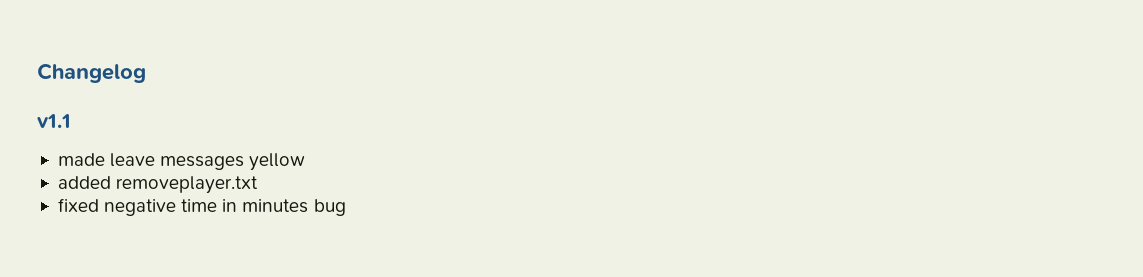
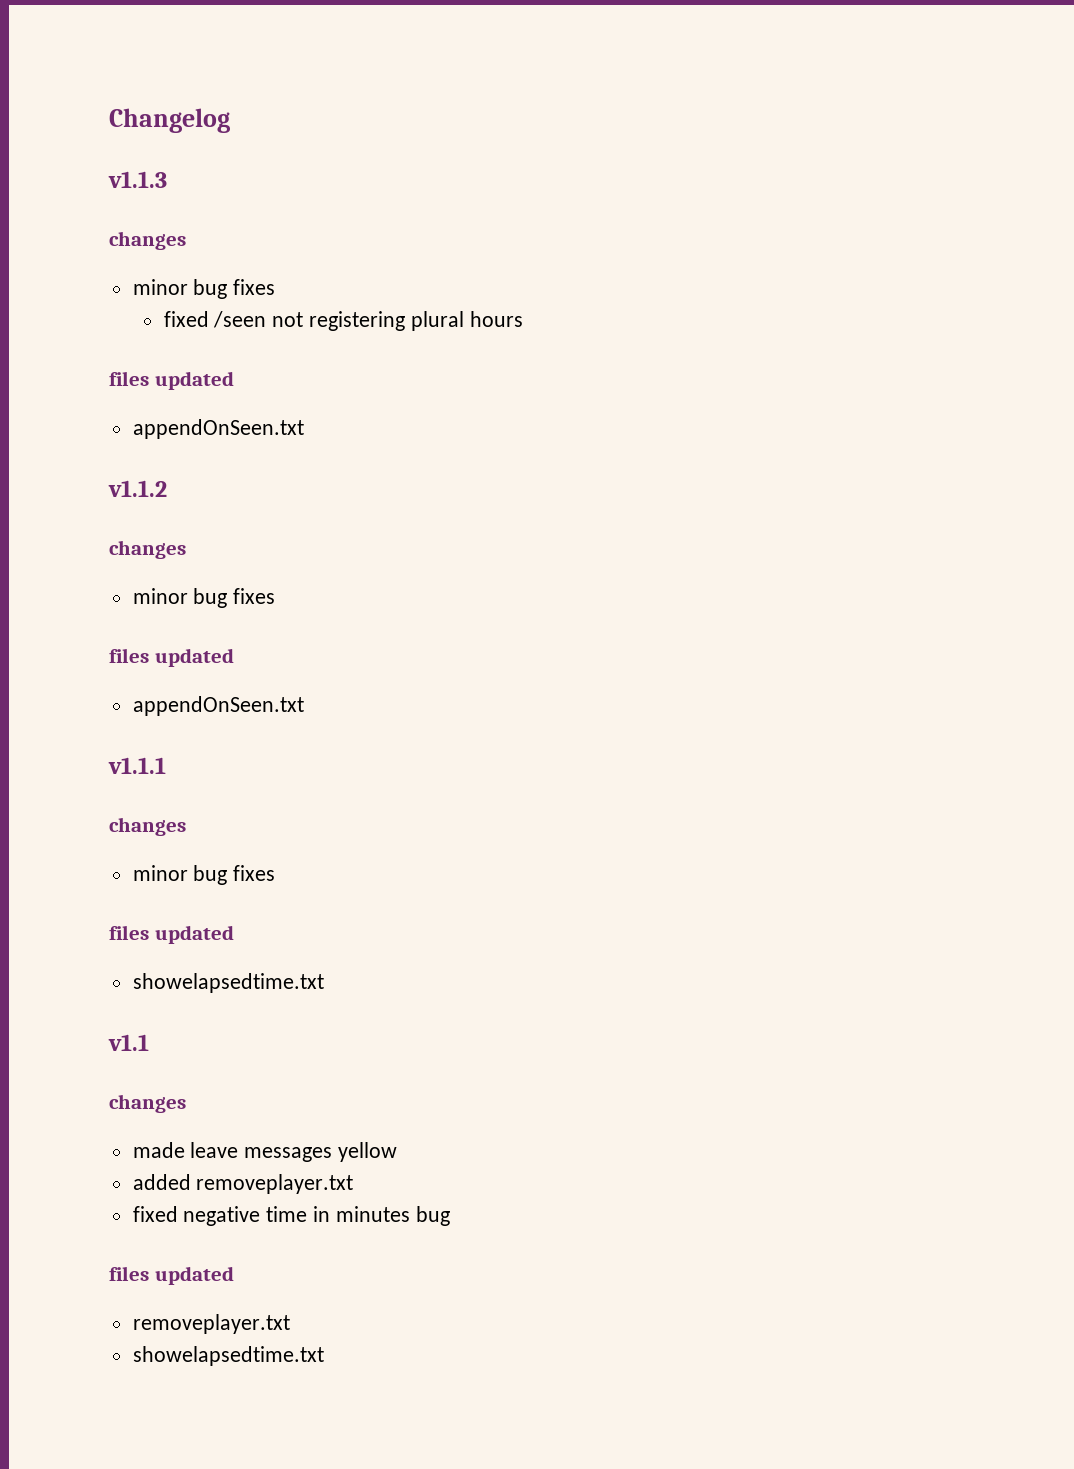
(146, 73) none -> [108,171,167,188] [109,231,186,250] [132,279,276,299] [163,311,523,331] [109,371,234,390] [132,419,304,439] [108,480,167,497] [109,540,186,559] [132,588,276,608] [109,648,234,667] [132,696,304,716] [108,757,166,774] [109,817,186,836] [132,865,276,885] [109,925,234,944] [132,973,324,993] // v1.1.3 // changes // minor bug fixes // fixed /seen not registering plural hours // files updated // appendOnSeen.txt // v1.1.2 // changes // minor bug fixes // files updated // appendOnSeen.txt // v1.1.1 // changes // minor bug fixes // files updated // showelapsedtime.txt
(71, 121) none -> [109,1094,186,1113] // changes
(346, 207) none -> [109,1266,234,1285] [132,1314,290,1334] [132,1346,324,1366] // files updated // removeplayer.txt // showelapsedtime.txt

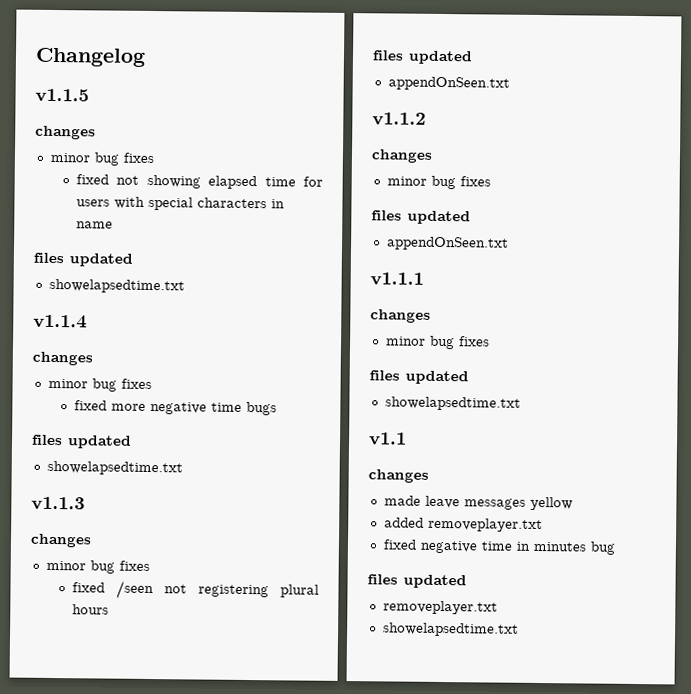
(230, 120) none -> [35,88,89,103] [35,125,96,140] [49,152,154,166] [75,174,323,190] [75,196,285,211] [75,221,113,229] [33,252,133,267] [48,278,185,294] [33,314,87,329] [32,351,93,366] [47,378,152,392] [73,400,277,416] [31,434,132,449] [46,460,183,476] // v1.1.5 // changes // minor bug fixes // fixed not showing elapsed time for users with special characters in name // files updated // showelapsedtime.txt // v1.1.4 // changes // minor bug fixes // fixed more negative time bugs // files updated // showelapsedtime.txt

